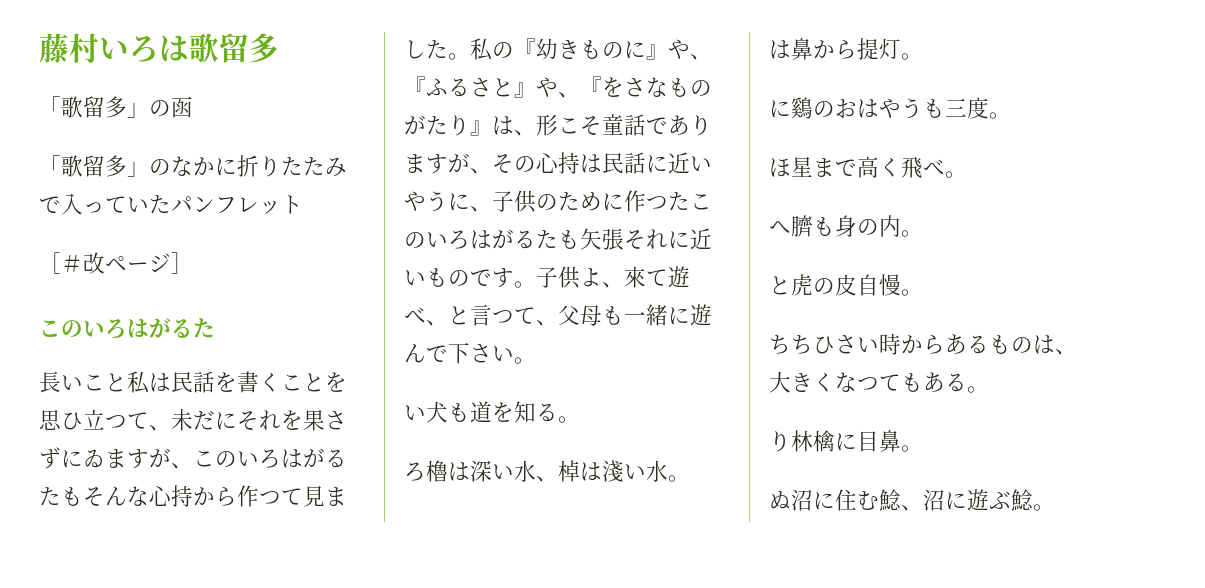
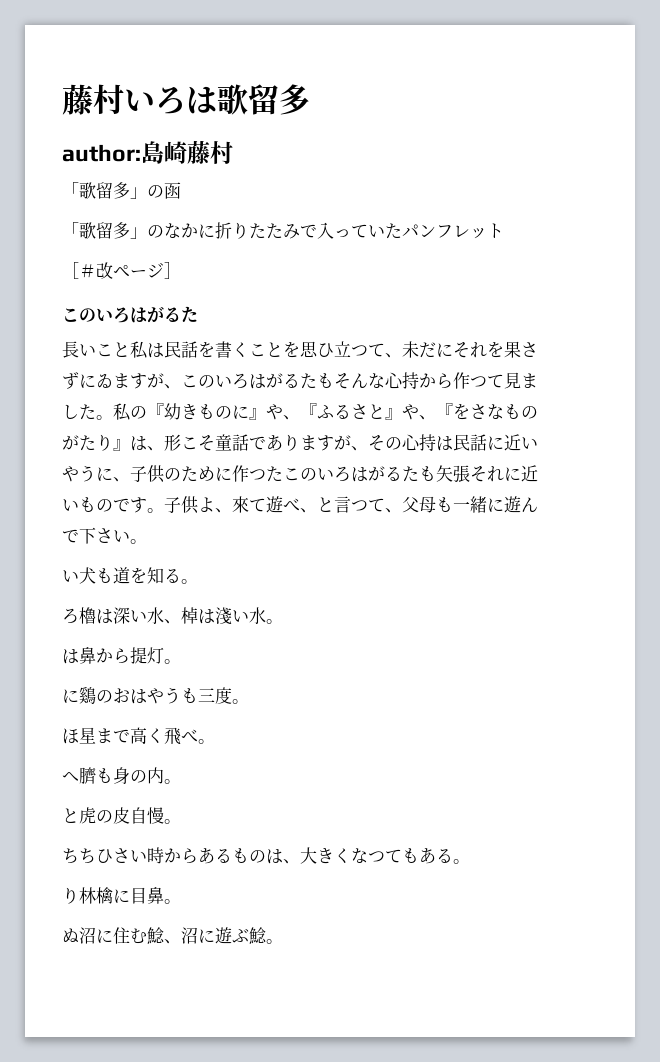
(279, 48) none -> [62,140,233,164] // author:島崎藤村

